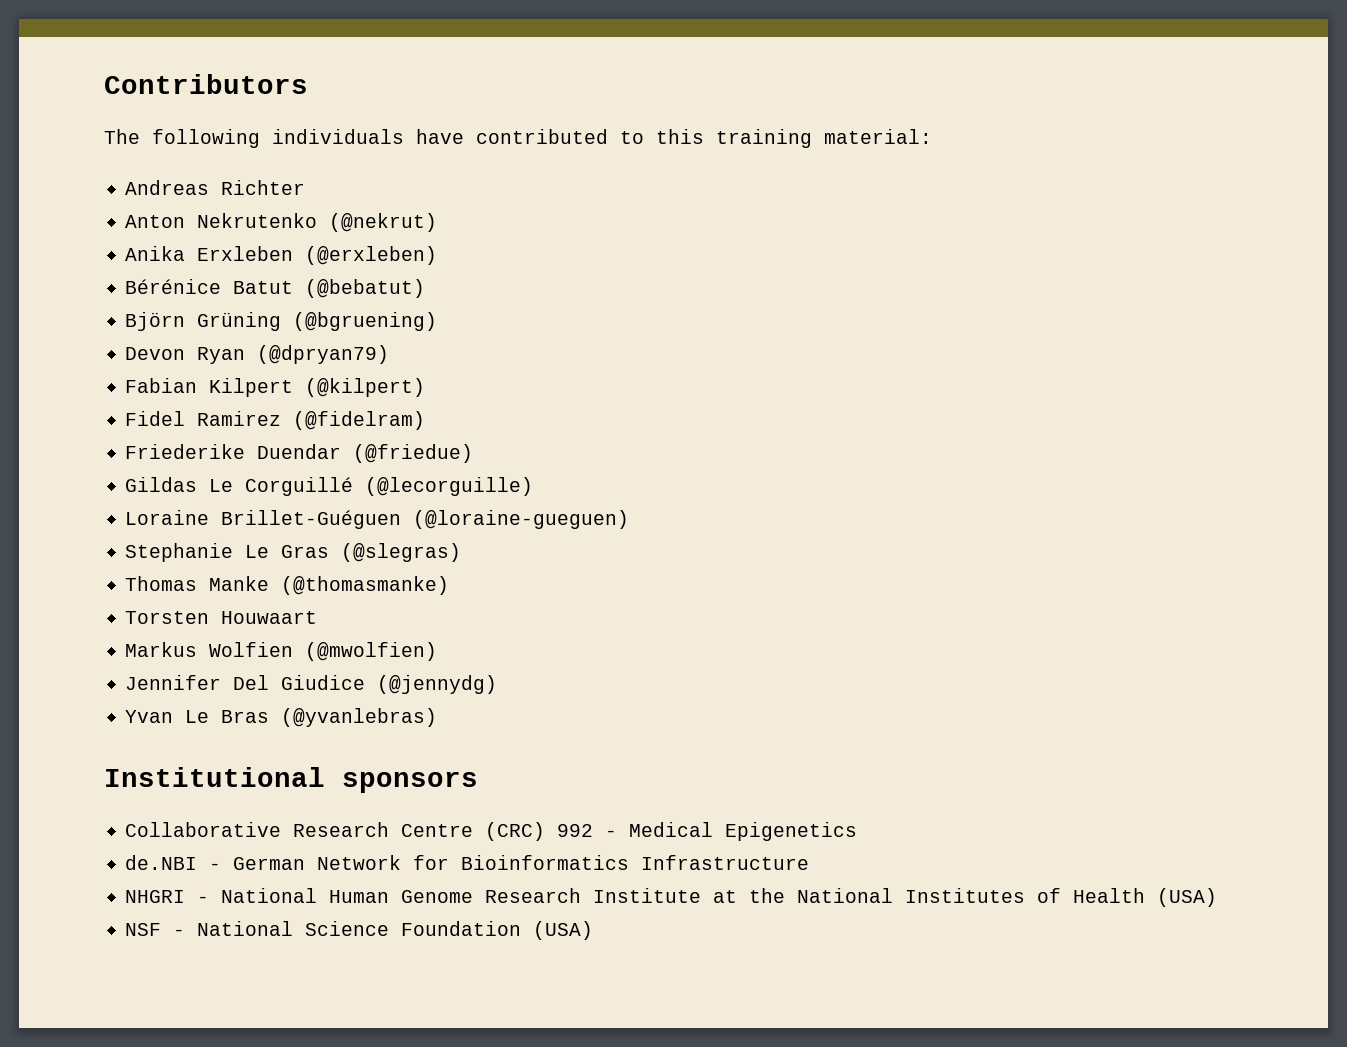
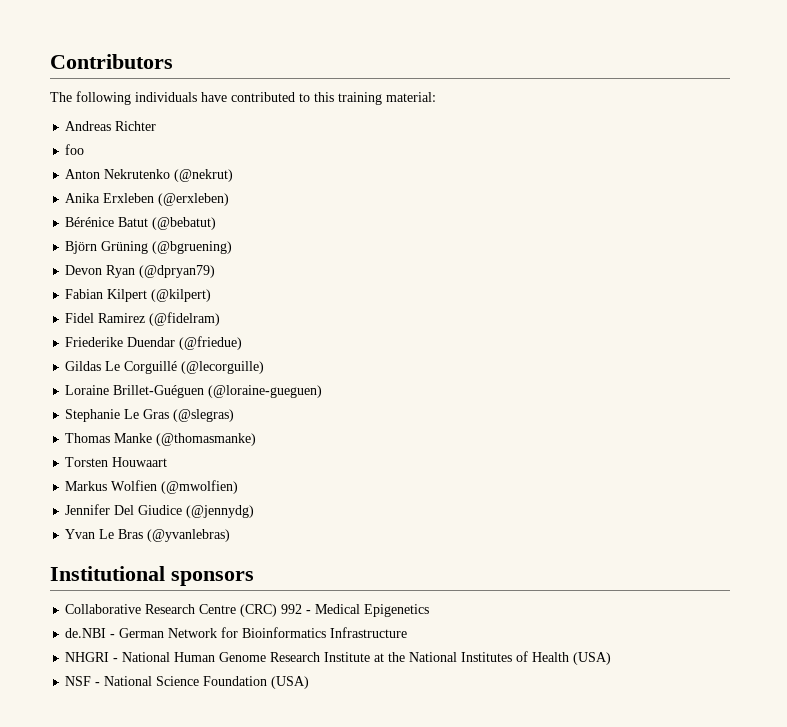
(306, 187) none -> [65,144,85,155] // foo

